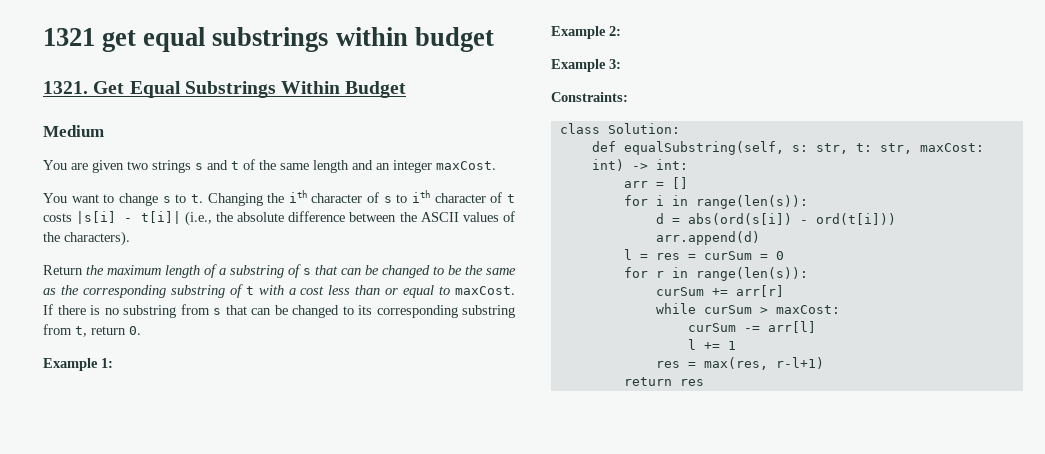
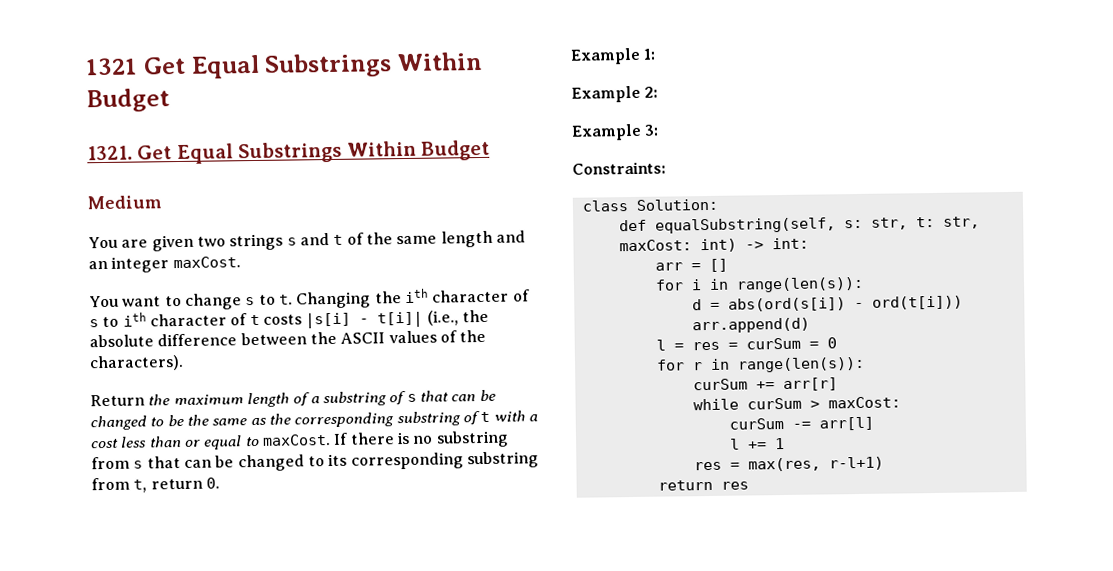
[102,27,494,52] get equal substrings within budget -> [142,51,483,79] [86,88,170,113] Get Equal Substrings Within Budget

